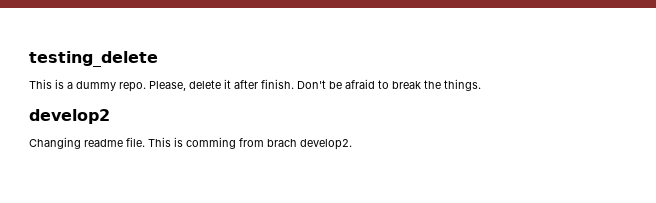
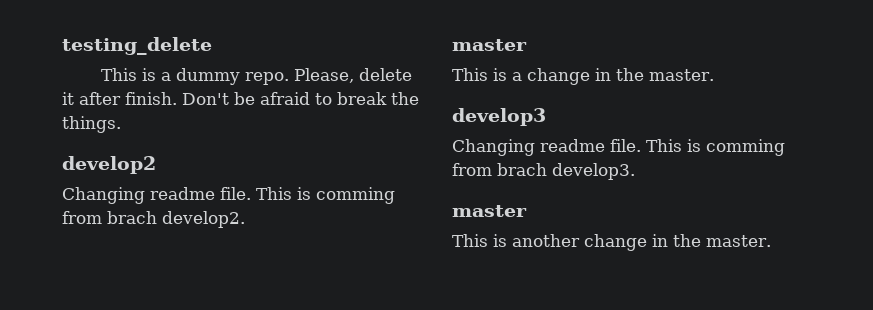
(352, 144) none -> [452,39,527,51] [452,68,714,85] [452,108,546,126] [452,139,785,156] [452,163,635,180] [452,205,527,217] [452,234,771,251] // master // This is a change in the master. // develop3 // Changing readme file. This is comming from brach develop3. // master // This is another change in the master.

